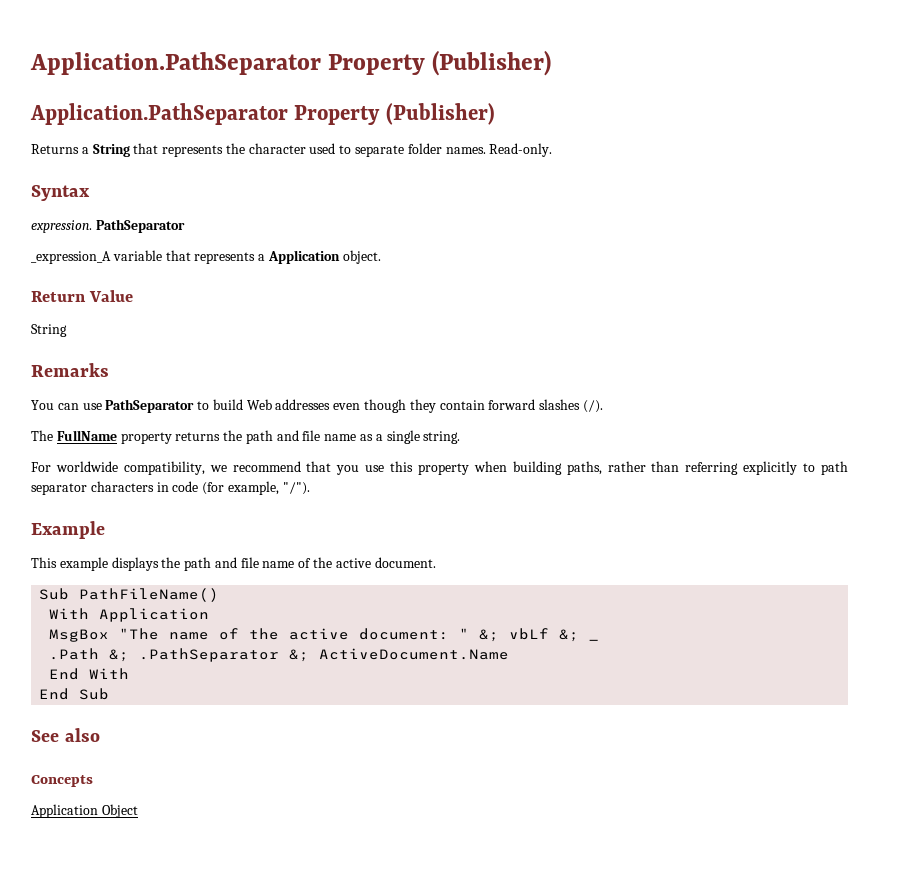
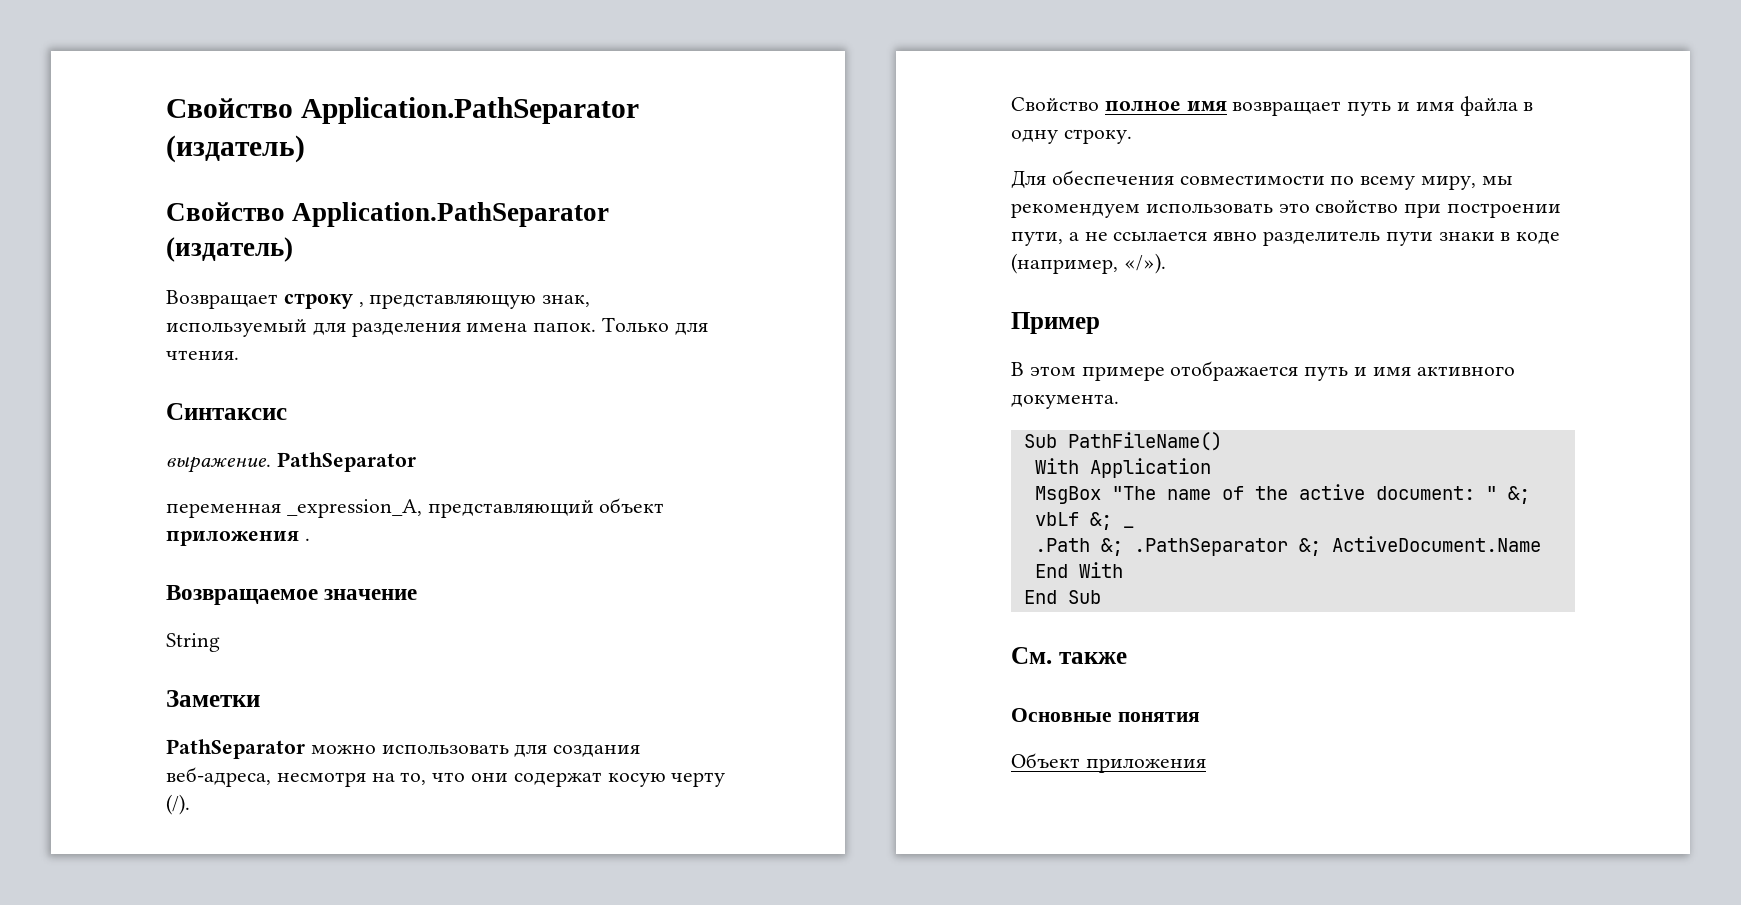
[30,50,552,76] [30,103,495,125] [31,143,553,157] [31,185,90,201] [31,219,185,233] [31,250,381,264] [31,290,133,302] [31,324,67,337] [31,363,109,377] [31,399,603,413] [31,430,461,444] [31,461,849,475] [31,481,310,495] [31,521,105,539] [31,557,436,571] Application.PathSeparator Property (Publisher) // Application.PathSeparator Property (Publisher) // Returns a String that represents the character used to separate folder names. Read-only. // Syntax // expression. PathSeparator // _expression_A variable that represents a Application object. // Return Value // String // Remarks // You can use PathSeparator to build Web addresses even though they contain forward slashes (/). // The FullName property returns the path and file name as a single string. // For worldwide compatibility, we recommend that you use this property when building paths, rather than referring explicitly to path separator characters in code (for example, "/"). // Example // This example displays the path and file name of the active document. -> [166,97,639,124] [166,135,305,163] [166,202,610,227] [166,237,293,262] [166,290,591,309] [166,317,708,337] [166,350,239,360] [166,403,287,420] [166,452,416,473] [166,498,665,518] [166,530,310,546] [166,585,418,605] [166,633,220,652] [166,690,260,707] [166,739,641,759] [166,767,726,787] [166,794,190,815] [1011,96,1534,116] [1011,129,1132,144] [1011,170,1513,190] [1011,200,1562,218] [1011,231,1561,246] [1011,253,1166,274] [1011,312,1100,334] [1011,361,1515,381] [1011,394,1119,409] Свойство Application.PathSeparator (издатель) // Свойство Application.PathSeparator (издатель) // Возвращает строку , представляющую знак, используемый для разделения имена папок. Только для чтения. // Синтаксис // выражение. PathSeparator // переменная _expression_A, представляющий объект приложения . // Возвращаемое значение // String // Заметки // PathSeparator можно использовать для создания веб-адреса, несмотря на то, что они содержат косую черту (/). // Свойство полное имя возвращает путь и имя файла в одну строку. // Для обеспечения совместимости по всему миру, мы рекомендуем использовать это свойство при построении пути, а не ссылается явно разделитель пути знаки в коде (например, «/»). // Пример // В этом примере отображается путь и имя активного документа.
[31,728,100,742] [31,775,93,787] [31,804,138,818] See also // Concepts // Application Object -> [1011,647,1127,664] [1011,708,1200,722] [1011,753,1206,773] См. также // Основные понятия // Объект приложения

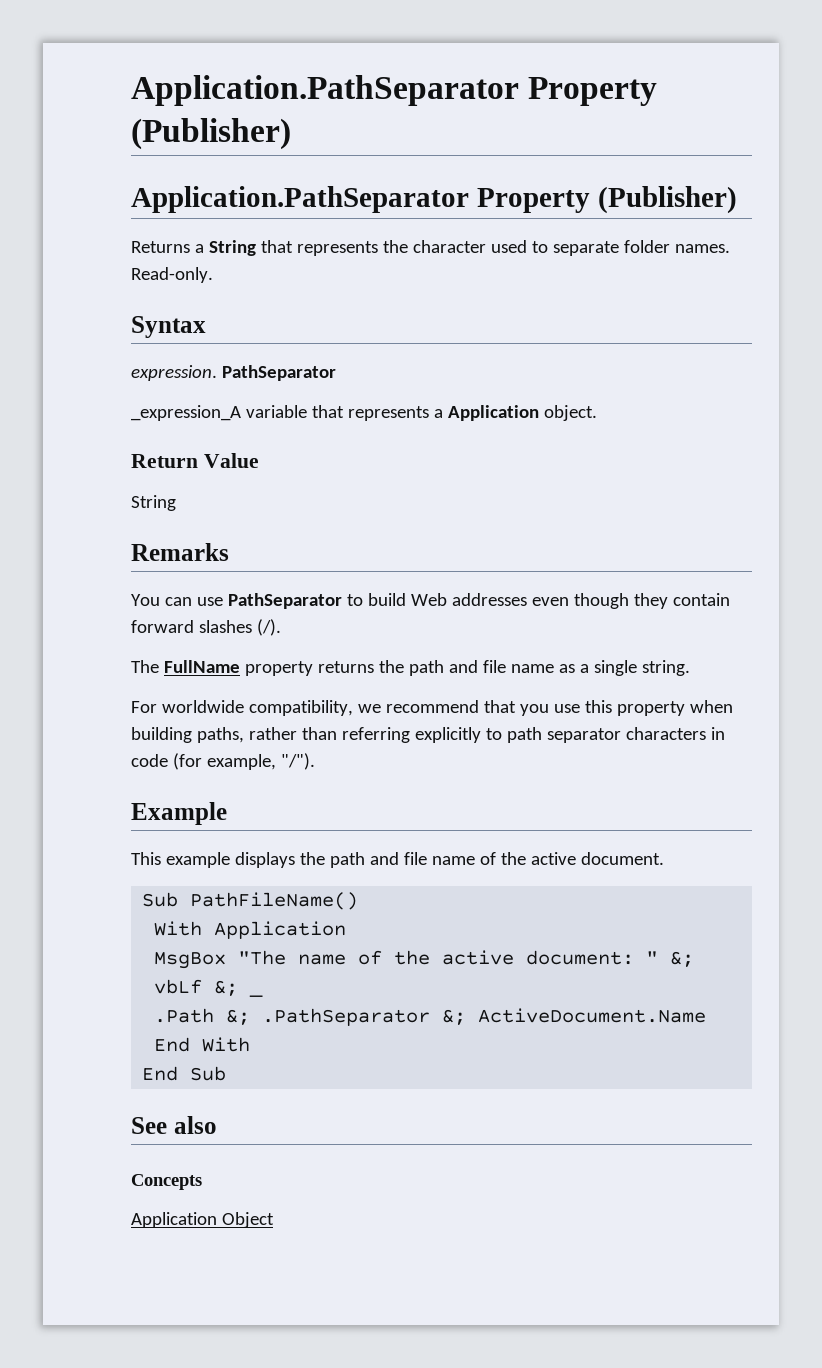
[166,97,639,124] [166,135,305,163] [166,202,610,227] [166,237,293,262] [166,290,591,309] [166,317,708,337] [166,350,239,360] [166,403,287,420] [166,452,416,473] [166,498,665,518] [166,530,310,546] [166,585,418,605] [166,633,220,652] [166,690,260,707] [166,739,641,759] [166,767,726,787] [166,794,190,815] [1011,96,1534,116] [1011,129,1132,144] [1011,170,1513,190] [1011,200,1562,218] [1011,231,1561,246] [1011,253,1166,274] [1011,312,1100,334] [1011,361,1515,381] [1011,394,1119,409] Свойство Application.PathSeparator (издатель) // Свойство Application.PathSeparator (издатель) // Возвращает строку , представляющую знак, используемый для разделения имена папок. Только для чтения. // Синтаксис // выражение. PathSeparator // переменная _expression_A, представляющий объект приложения . // Возвращаемое значение // String // Заметки // PathSeparator можно использовать для создания веб-адреса, несмотря на то, что они содержат косую черту (/). // Свойство полное имя возвращает путь и имя файла в одну строку. // Для обеспечения совместимости по всему миру, мы рекомендуем использовать это свойство при построении пути, а не ссылается явно разделитель пути знаки в коде (например, «/»). // Пример // В этом примере отображается путь и имя активного документа. -> [131,75,658,106] [131,118,291,150] [131,186,737,214] [131,240,730,256] [131,267,213,283] [131,316,206,338] [131,365,336,381] [131,405,597,421] [131,453,259,468] [131,495,176,511] [131,543,229,561] [131,593,730,609] [131,619,281,636] [131,660,690,676] [131,700,733,716] [131,727,725,743] [131,753,315,770] [131,802,227,825] [131,852,664,868] Application.PathSeparator Property (Publisher) // Application.PathSeparator Property (Publisher) // Returns a String that represents the character used to separate folder names. Read-only. // Syntax // expression. PathSeparator // _expression_A variable that represents a Application object. // Return Value // String // Remarks // You can use PathSeparator to build Web addresses even though they contain forward slashes (/). // The FullName property returns the path and file name as a single string. // For worldwide compatibility, we recommend that you use this property when building paths, rather than referring explicitly to path separator characters in code (for example, "/"). // Example // This example displays the path and file name of the active document.
[1011,647,1127,664] [1011,708,1200,722] [1011,753,1206,773] См. также // Основные понятия // Объект приложения -> [131,1116,217,1134] [131,1174,202,1190] [131,1212,274,1228] See also // Concepts // Application Object

